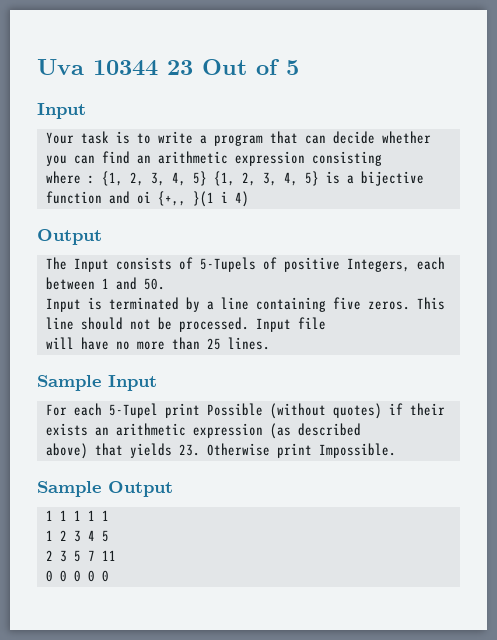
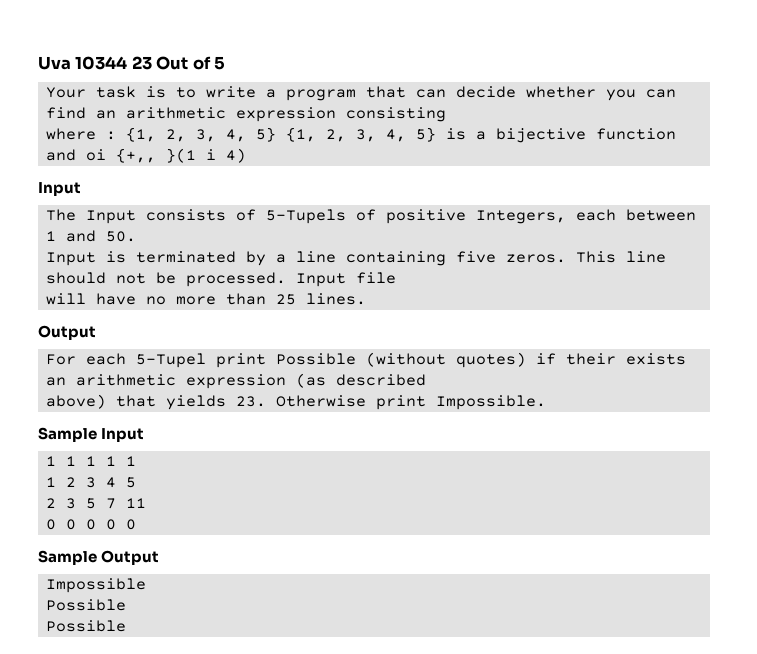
[37,103,86,119] // Input -> (226, 63) none
[37,229,102,245] Output -> [38,182,81,196] Input
[37,375,157,391] Sample Input -> [38,325,96,340] Output
[108,481,173,497] Output -> [101,428,145,442] Input
(109, 576) none -> [38,550,160,565] [46,578,147,593] [46,599,127,611] [46,620,127,632] // Sample Output // Impossible // Possible // Possible

